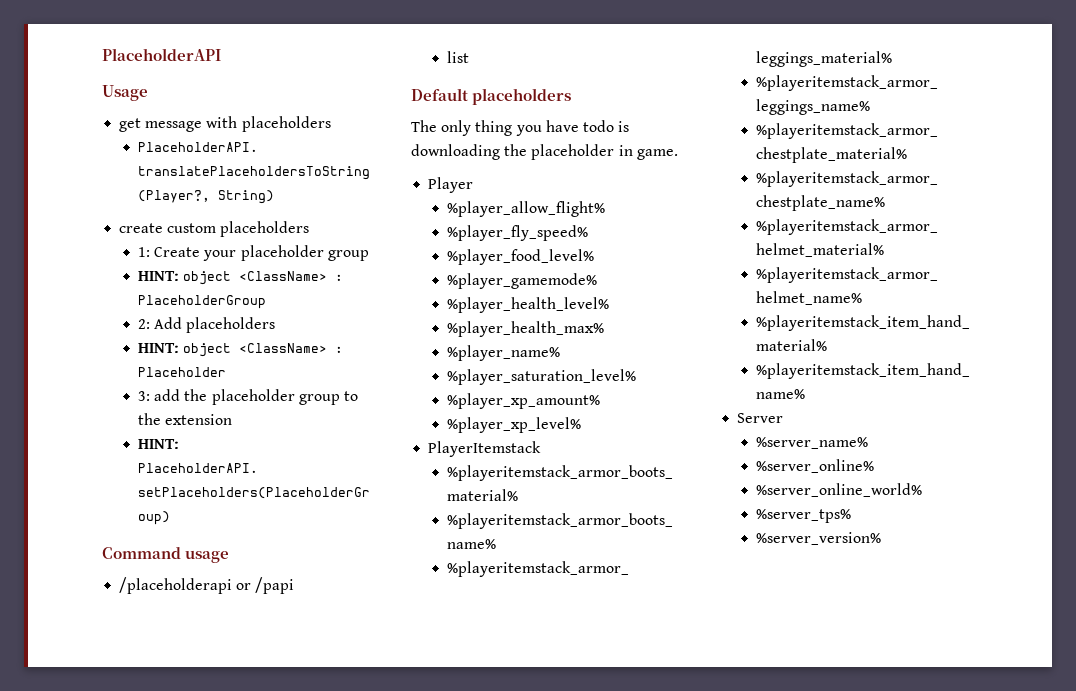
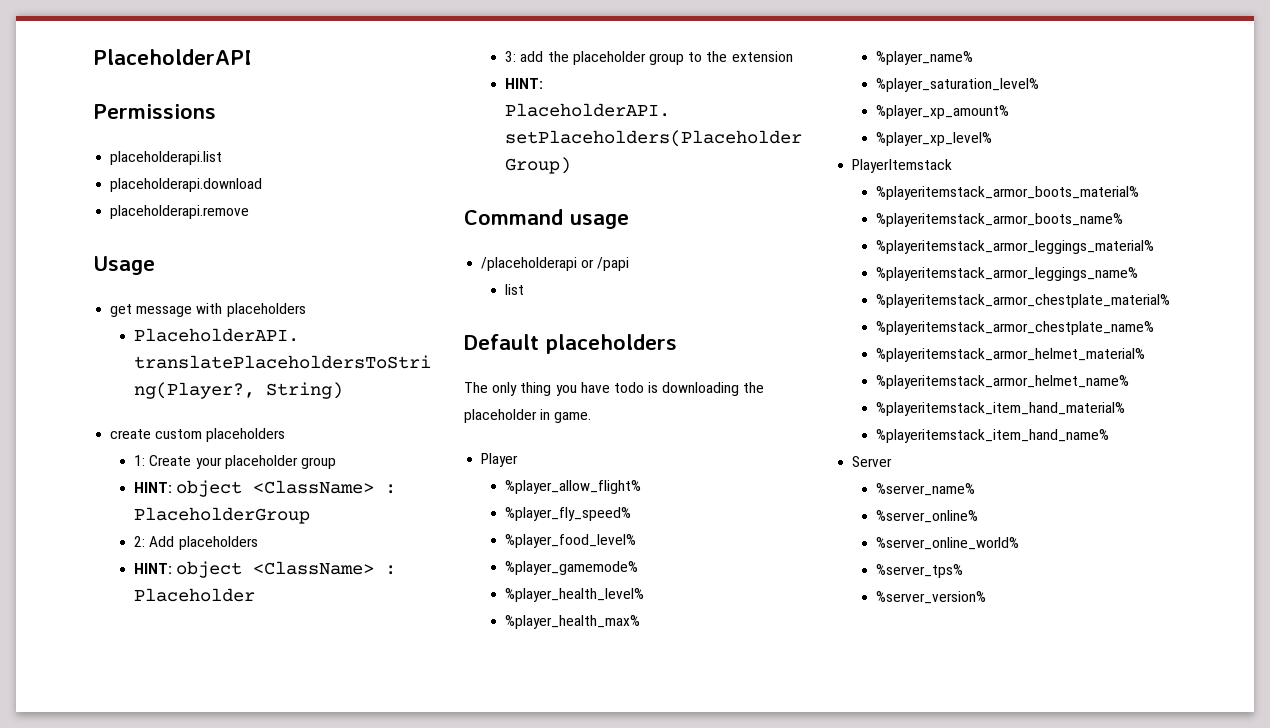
(221, 54) none -> [93,104,216,119] [110,151,223,165] [110,178,263,192] [110,205,250,219] // Permissions // placeholderapi.list // placeholderapi.download // placeholderapi.remove

